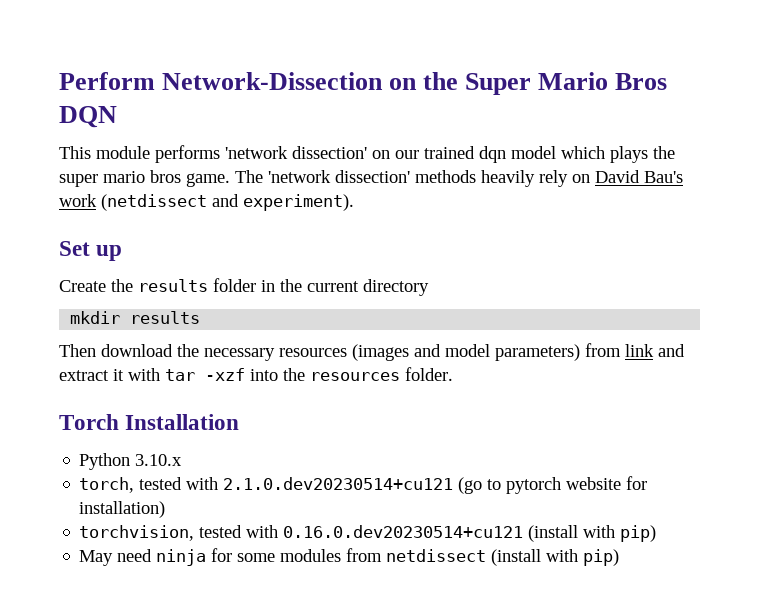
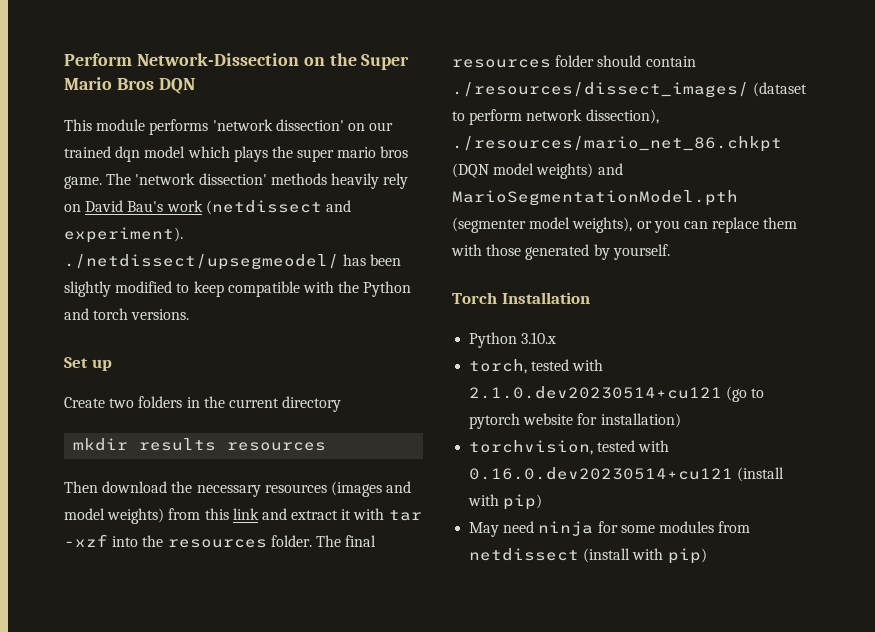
(354, 202) none -> [64,254,402,270] [64,281,412,297] [64,308,190,320] ./netdissect/upsegmeodel/ has been slightly modified to keep compatible with the Python and torch versions.
[111,278,256,292] the results folder -> [109,396,183,408] two folders
(201, 317) none -> [227,442,327,451] resources
[495,343,621,361] parameters) from -> [107,508,229,524] weights) from this
(453, 374) none -> [315,535,377,547] [452,55,696,68] [452,82,808,98] [452,109,659,125] [452,136,782,152] [452,163,623,179] [452,190,738,206] [452,217,798,233] [451,244,670,260] The final resources folder should contain ./resources/dissect_images/ (dataset to perform network dissection), ./resources/mario_net_86.chkpt (DQN model weights) and MarioSegmentationModel.pth (segmenter model weights), or you can replace them with those generated by yourself.

